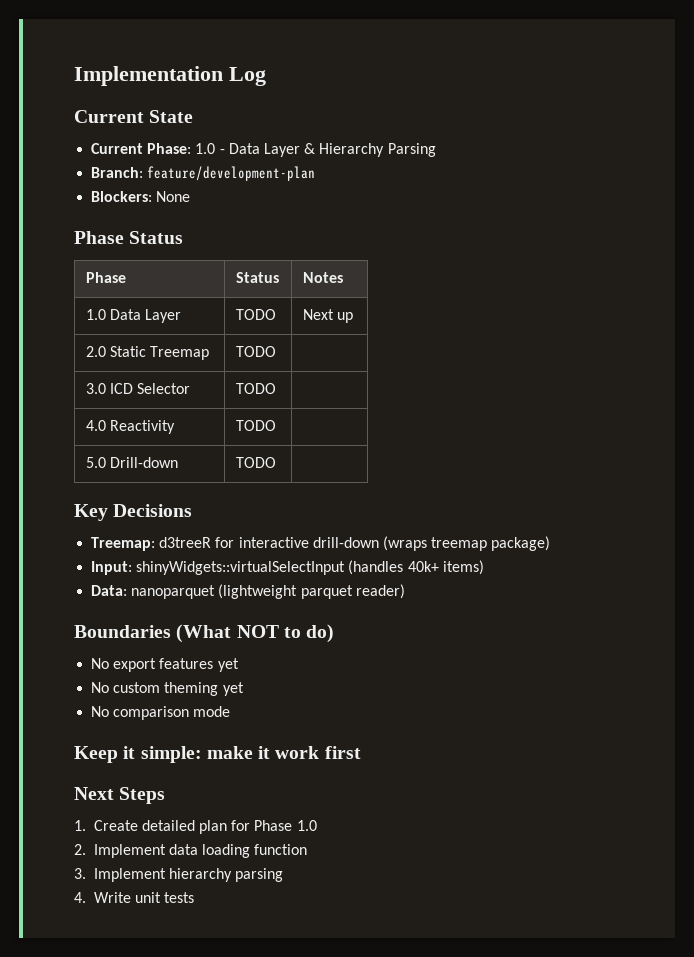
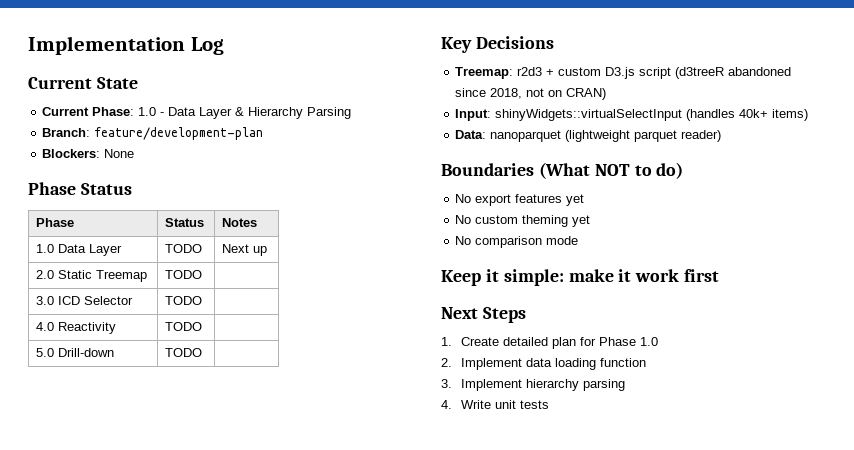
[159,536,551,551] d3treeR for interactive drill-down (wraps treemap package) -> [517,67,792,79] [455,88,607,100] r2d3 + custom D3.js script (d3treeR abandoned since 2018, not on CRAN)

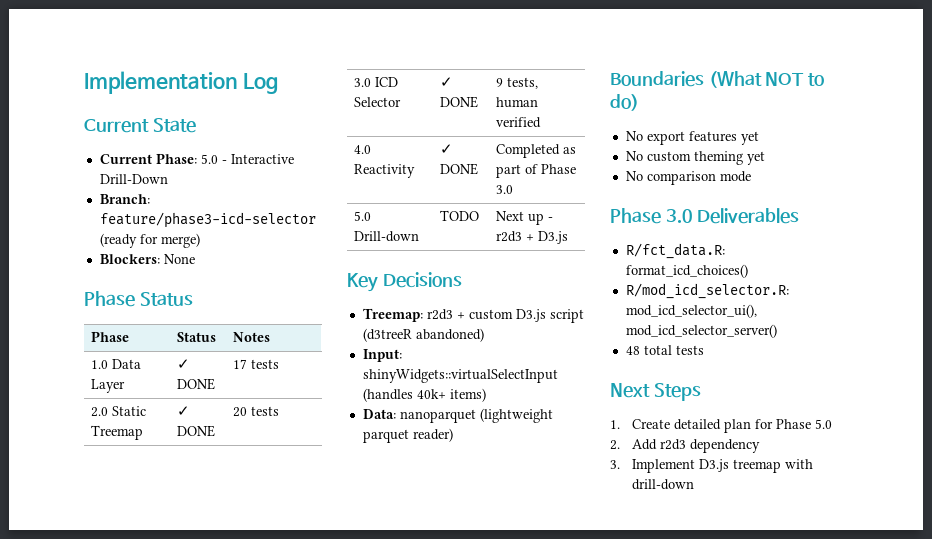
[138,107,352,119] [42,127,264,140] 1.0 - Data Layer & Hierarchy Parsing // Branch: feature/development-plan -> [200,154,294,164] [99,174,168,184] [99,194,150,204] [99,212,316,228] [99,233,200,248] 5.0 - Interactive Drill-Down // Branch: feature/phase3-icd-selector (ready for merge)
[165,244,203,253] [222,244,268,256] TODO | Next up -> [177,359,191,369] [177,378,216,390] [233,359,280,369] ✓ DONE | 17 tests
[165,270,203,279] TODO | -> [177,406,191,416] [177,425,216,437] [233,406,280,417] ✓ DONE | 20 tests
[165,296,203,305] [36,322,117,334] [165,322,203,331] [36,348,115,357] [165,348,203,357] TODO | // 4.0 Reactivity | TODO | // 5.0 Drill-down | TODO | -> [440,77,454,87] [440,96,479,108] [496,77,539,89] [496,97,539,108] [496,117,542,128] [354,145,372,154] [354,164,416,178] [440,144,454,154] [440,163,479,175] [496,144,577,158] [496,164,577,178] [496,185,514,194] [354,211,372,221] [354,231,420,242] [440,210,480,221] [496,211,554,225] [496,231,569,244] ✓ DONE | 9 tests, human verified // 4.0 Reactivity | ✓ DONE | Completed as part of Phase 3.0 // 5.0 Drill-down | TODO | Next up - r2d3 + D3.js
[728,67,792,76] [455,88,607,100] abandoned since 2018, not on CRAN) -> [415,328,484,342] abandoned)
[441,269,720,286] Keep it simple: make it work first -> [610,208,800,224] [625,243,725,259] [625,264,748,278] [625,283,789,299] [625,304,757,318] [625,324,777,338] [625,345,704,355] Phase 3.0 Deliverables // R/fct_data.R: format_icd_choices() // R/mod_icd_selector.R: mod_icd_selector_ui(), mod_icd_selector_server() // 48 total tests
[640,337,659,346] [441,358,647,370] [441,379,626,391] [441,400,550,409] 1.0 // 2. Implement data loading function // 3. Implement hierarchy parsing // 4. Write unit tests -> [815,419,833,429] [610,439,761,453] [610,459,814,473] [632,479,695,490] 5.0 // 2. Add r2d3 dependency // 3. Implement D3.js treemap with drill-down

